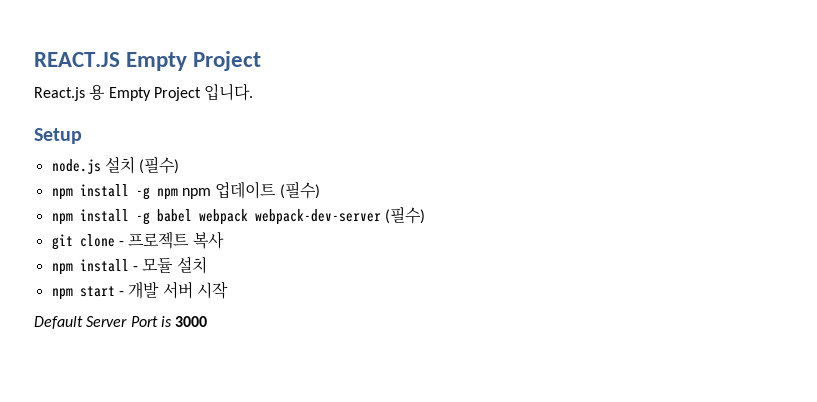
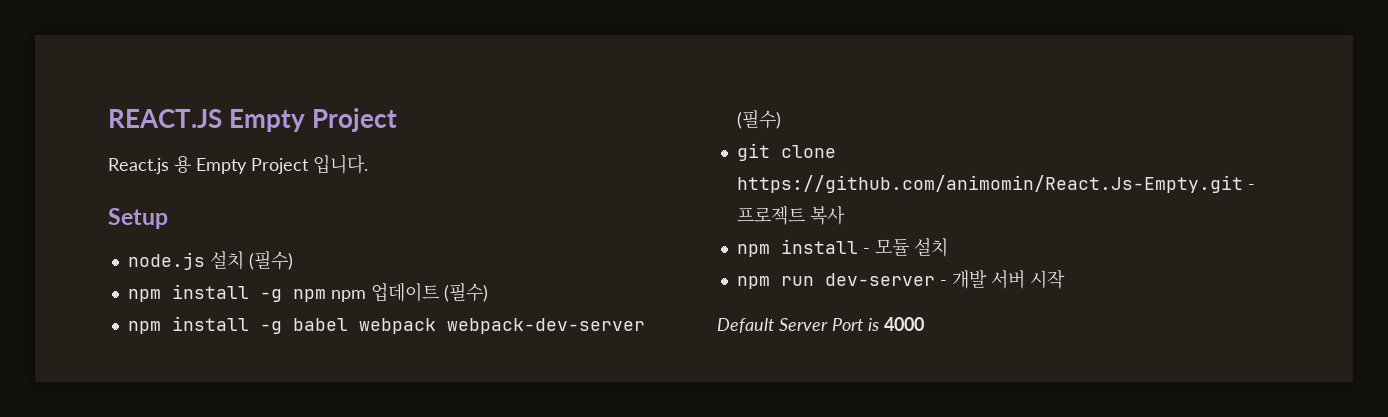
(115, 240) none -> [736,175,1243,193] https://github.com/animomin/React.Js-Empty.git
[79,286,115,297] start -> [780,273,935,286] run dev-server
[175,316,208,327] 3000 -> [884,317,924,331] 4000

